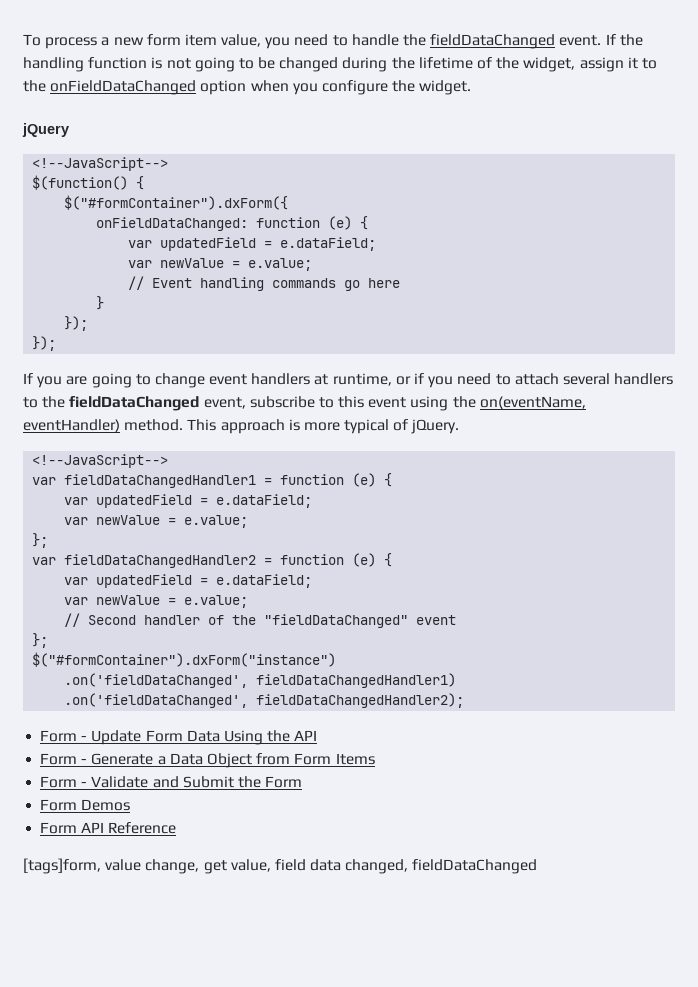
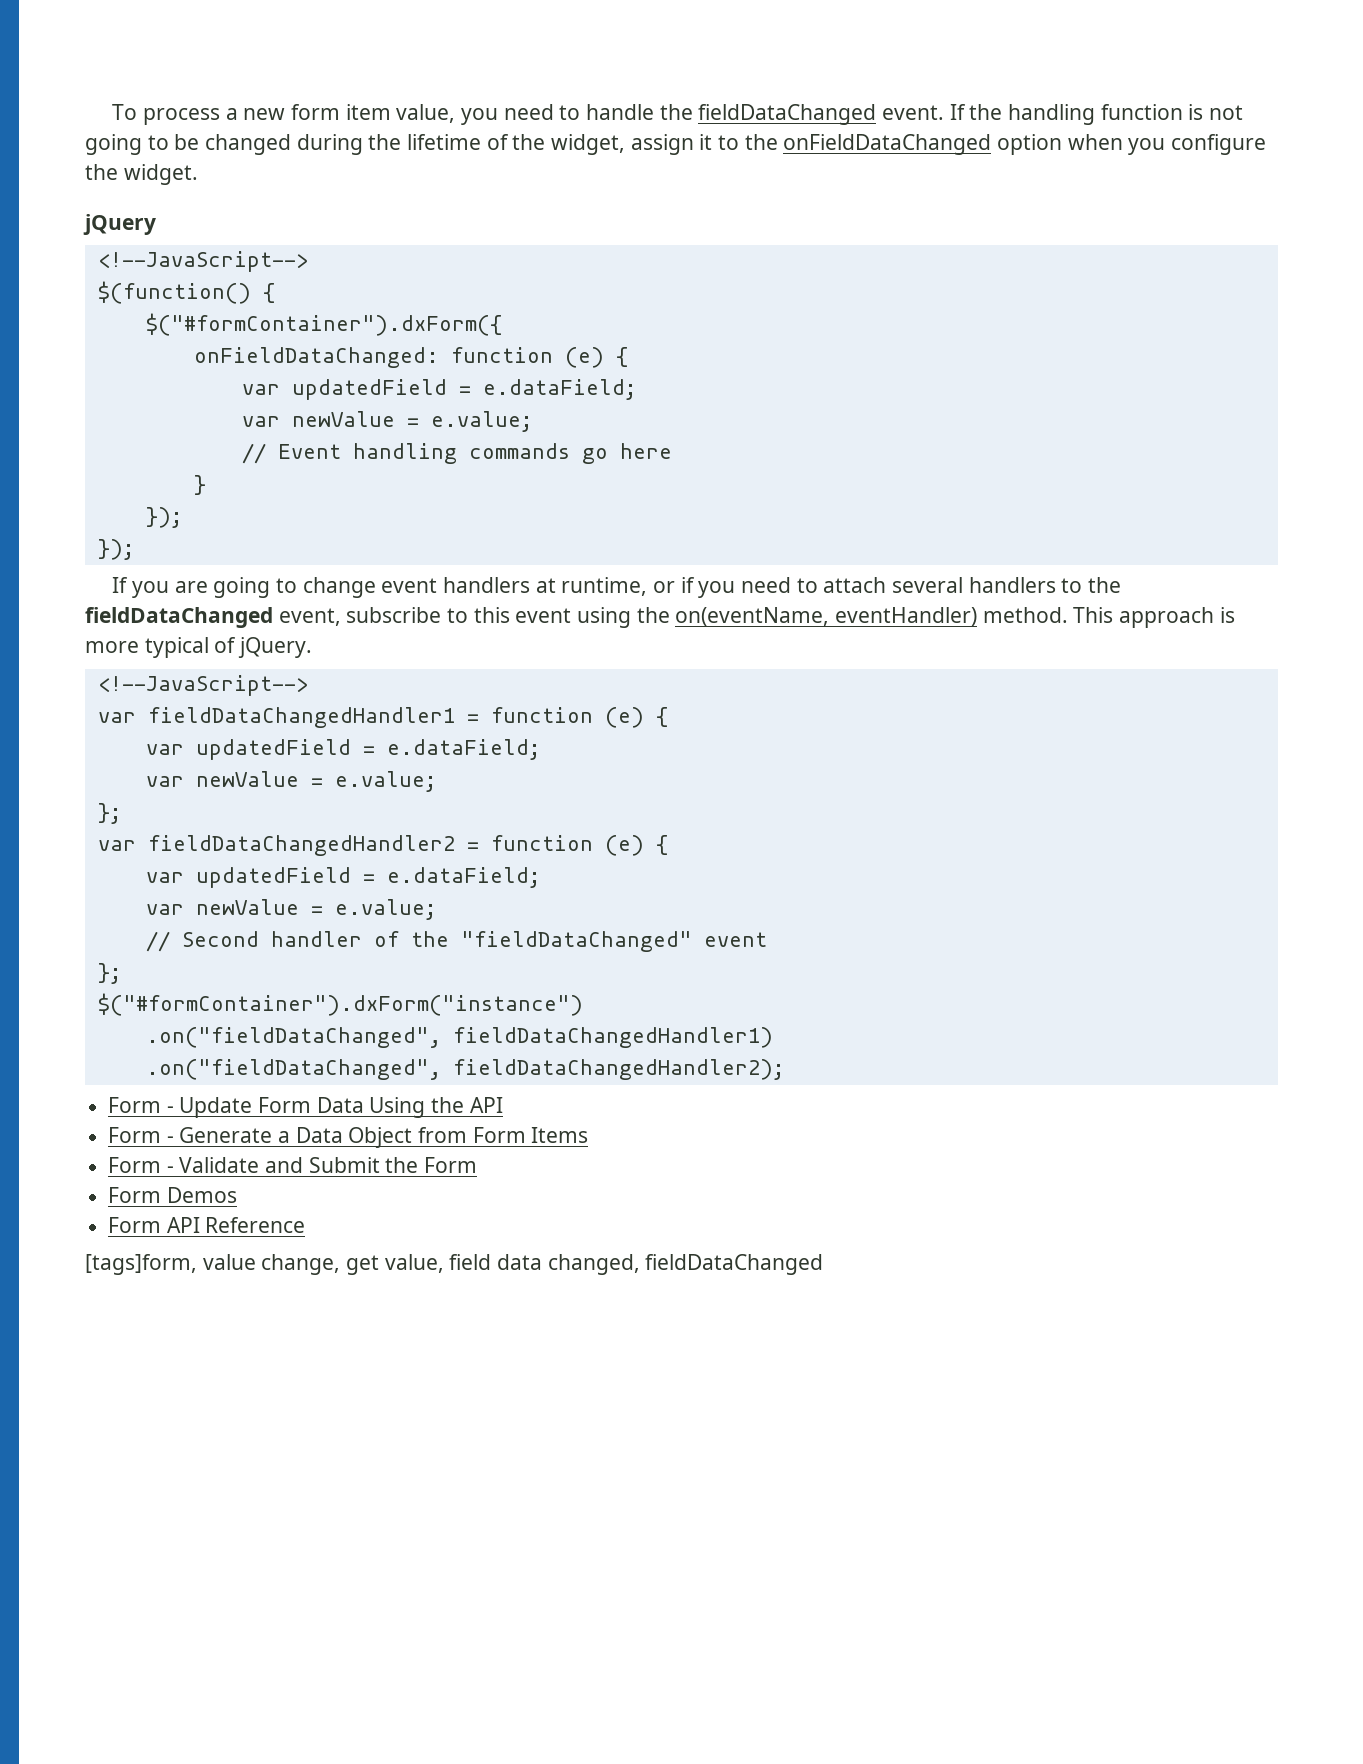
[64,673,249,688] .on('fieldDataChanged', -> [145,1027,441,1048] .on("fieldDataChanged",
[64,693,249,708] .on('fieldDataChanged', -> [145,1059,441,1080] .on("fieldDataChanged",

